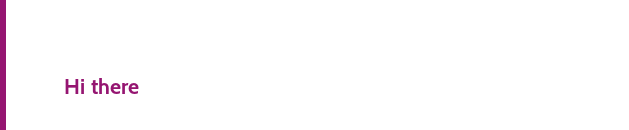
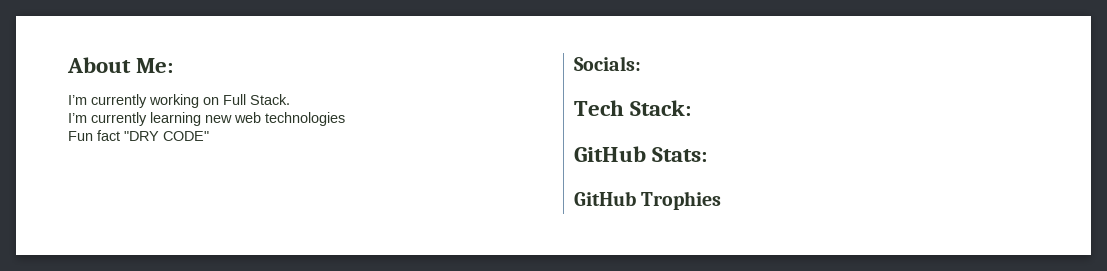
[64,78,139,94] Hi there -> [67,57,174,73] [68,94,290,108] [68,112,345,126] [68,130,209,141] [574,56,641,71] [574,100,692,116] [574,146,708,162] [574,191,722,210] About Me: // I’m currently working on Full Stack. // I’m currently learning new web technologies // Fun fact "DRY CODE" // Socials: // Tech Stack: // GitHub Stats: // GitHub Trophies

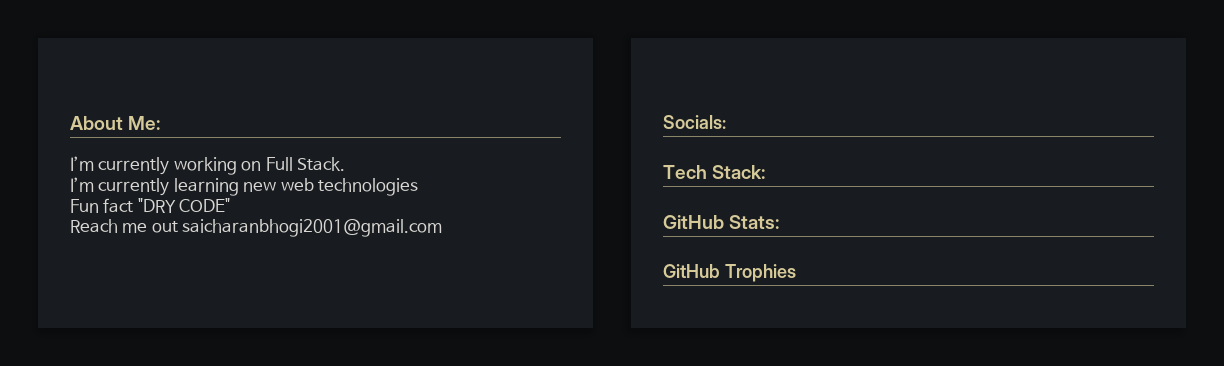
(209, 136) none -> [70,219,443,237] // Reach me out saicharanbhogi2001@gmail.com

